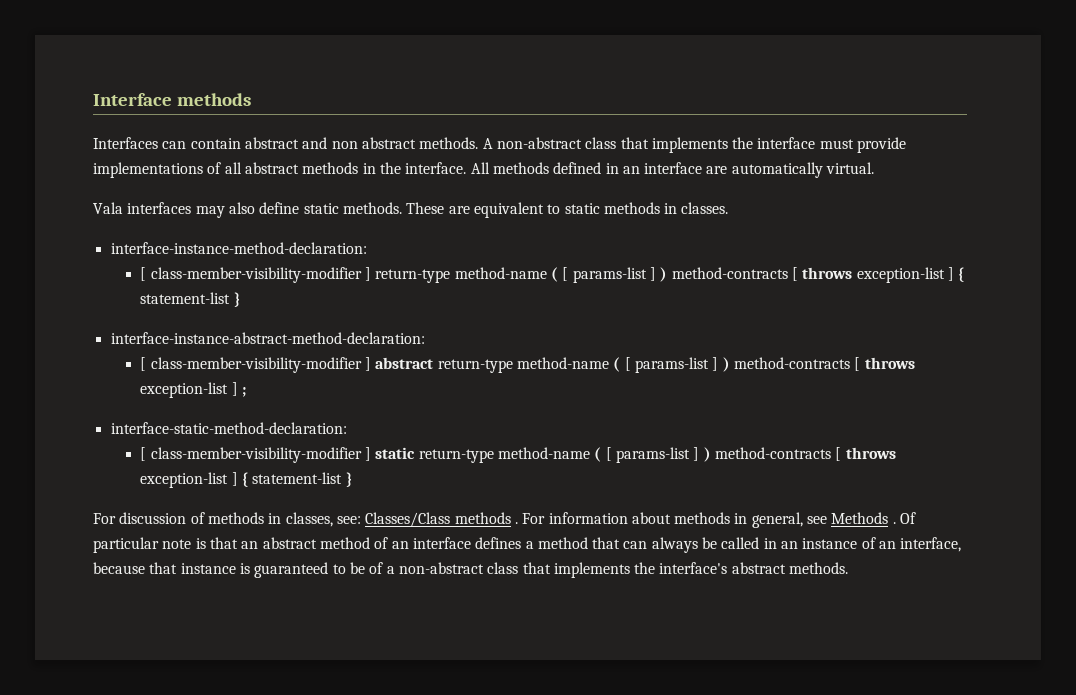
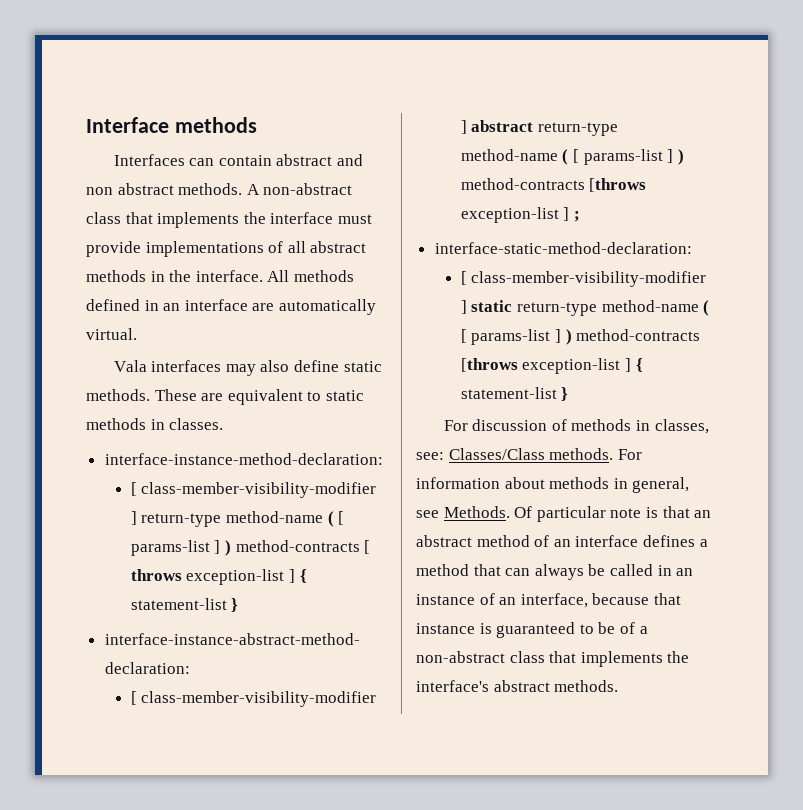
[854,357,915,371] [ throws -> [589,178,647,192] [throws
[835,447,896,461] [ throws -> [460,358,518,372] [throws
[454,512,518,524] methods . -> [549,448,614,460] methods.
[831,512,896,524] Methods . -> [443,506,510,518] Methods.

